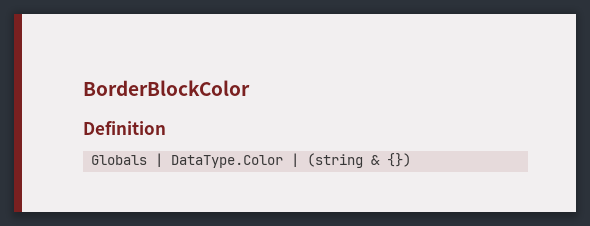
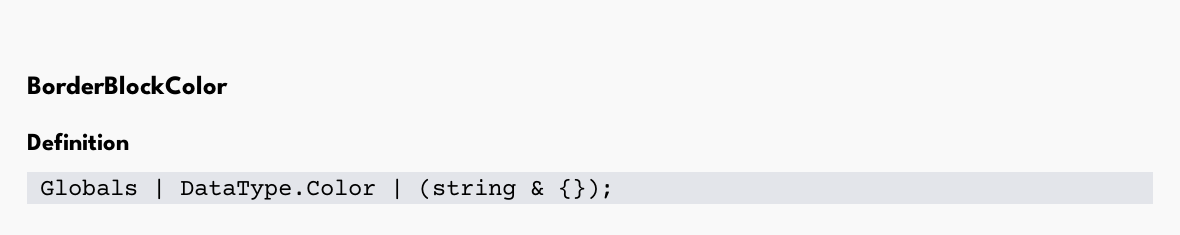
[387,153,412,167] {}) -> [557,178,614,200] {});

